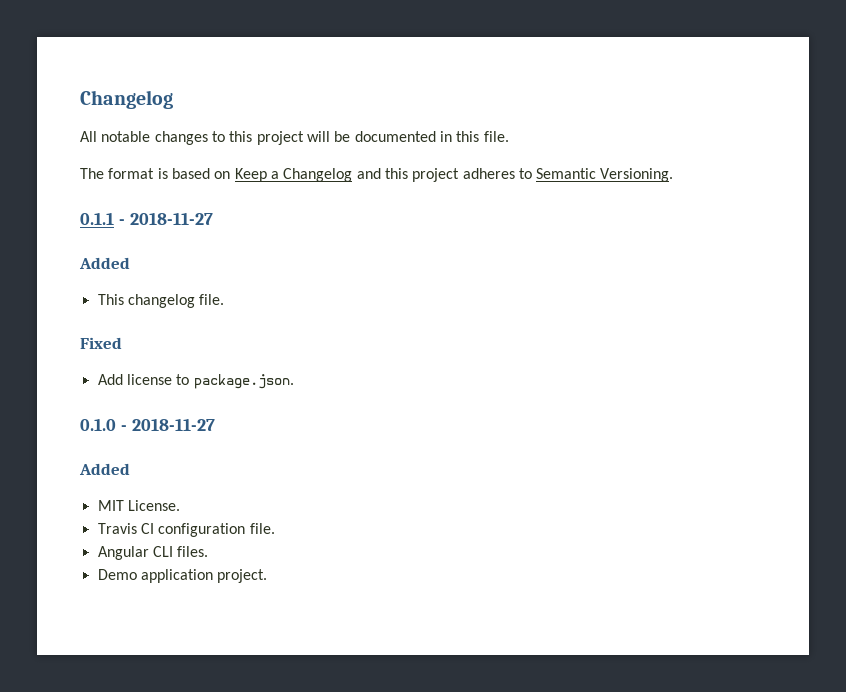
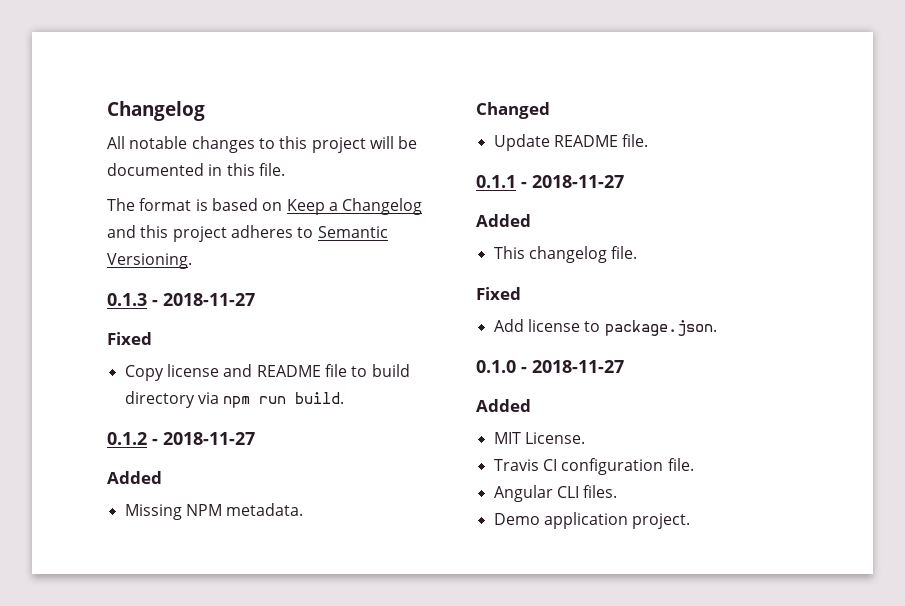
(674, 175) none -> [107,293,255,306] [107,332,152,345] [124,364,410,381] [124,391,345,408] [107,432,255,445] [107,471,162,484] [124,503,304,520] [476,102,550,119] [493,134,649,151] // 0.1.3 - 2018-11-27 // Fixed // Copy license and README file to build directory via npm run build. // 0.1.2 - 2018-11-27 // Added // Missing NPM metadata. // Changed // Update README file.

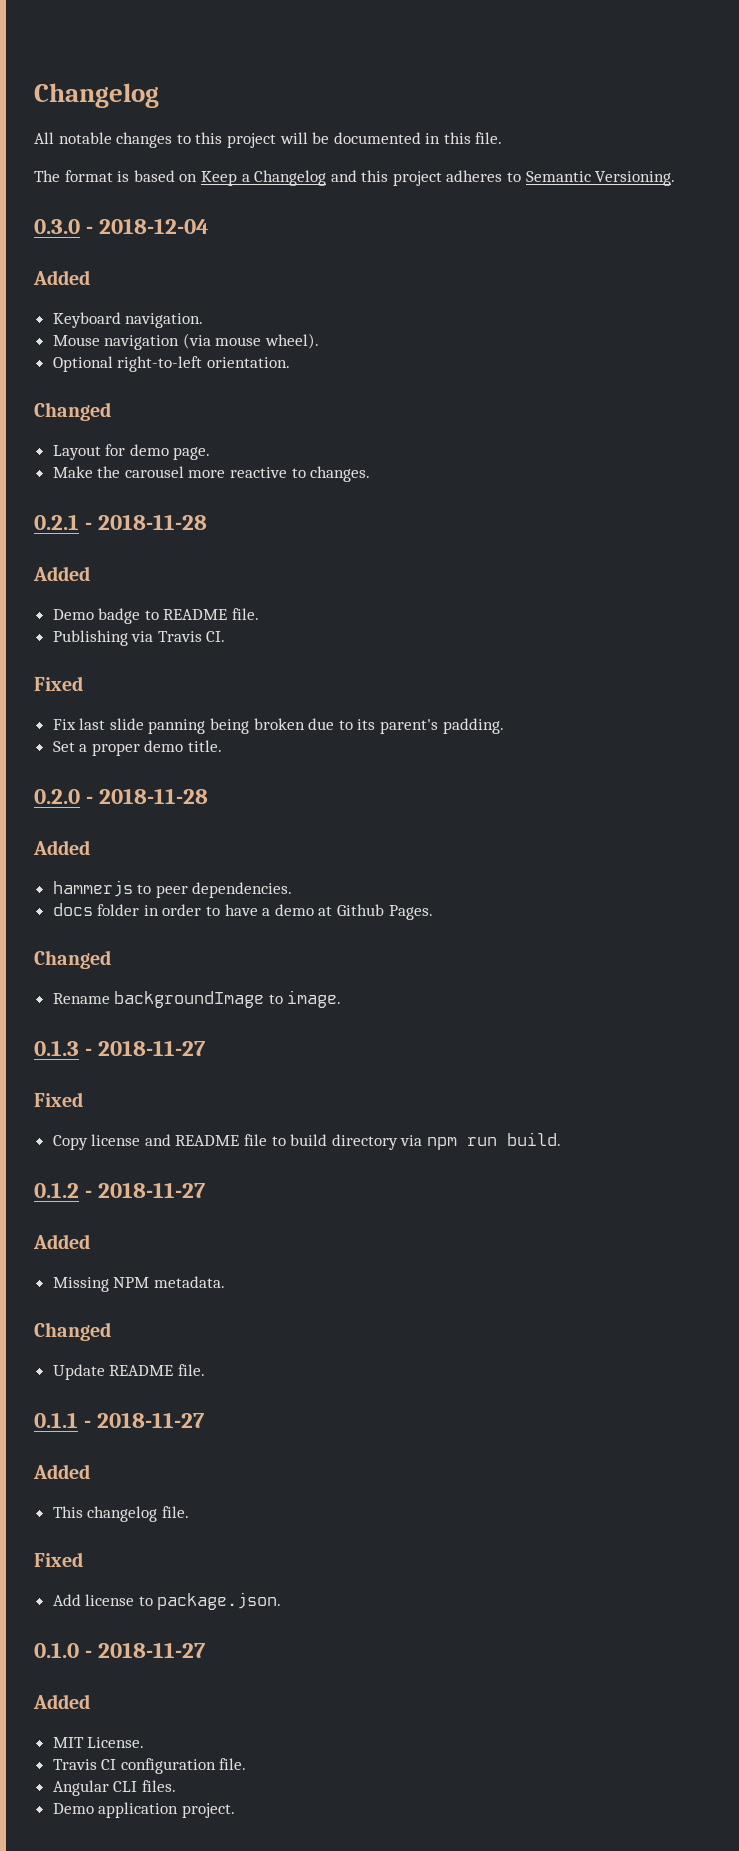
(192, 261) none -> [34,218,210,234] [33,270,90,285] [52,312,204,328] [52,333,320,350] [52,356,290,372] [34,402,111,421] [52,444,211,460] [52,466,371,482] [34,514,208,530] [33,566,90,581] [52,608,260,624] [52,630,226,646] [34,676,83,691] [52,718,504,734] [52,740,223,756] [34,788,209,804] [33,840,90,855] [52,880,293,898] [52,903,433,920] [34,950,111,969] [52,990,342,1008] // 0.3.0 - 2018-12-04 // Added // Keyboard navigation. // Mouse navigation (via mouse wheel). // Optional right-to-left orientation. // Changed // Layout for demo page. // Make the carousel more reactive to changes. // 0.2.1 - 2018-11-28 // Added // Demo badge to README file. // Publishing via Travis CI. // Fixed // Fix last slide panning being broken due to its parent's padding. // Set a proper demo title. // 0.2.0 - 2018-11-28 // Added // hammerjs to peer dependencies. // docs folder in order to have a demo at Github Pages. // Changed // Rename backgroundImage to image.

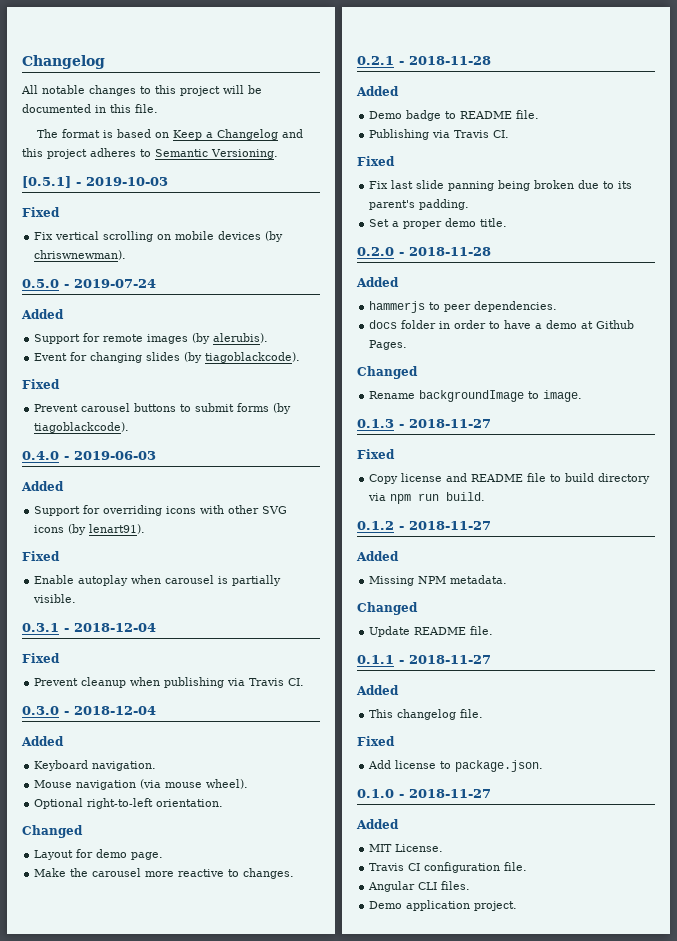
(676, 178) none -> [22,176,168,188] [22,207,60,217] [34,231,284,242] [34,250,127,260] [22,279,156,288] [21,309,64,319] [34,333,269,344] [34,352,301,363] [22,379,60,389] [34,403,292,414] [34,422,130,433] [22,451,156,460] [21,481,64,491] [34,505,288,516] [34,524,146,535] [22,551,60,561] [34,575,282,586] [33,594,77,603] [22,623,156,632] [22,653,60,663] [34,677,305,688] // [0.5.1] - 2019-10-03 // Fixed // Fix vertical scrolling on mobile devices (by chriswnewman). // 0.5.0 - 2019-07-24 // Added // Support for remote images (by alerubis). // Event for changing slides (by tiagoblackcode). // Fixed // Prevent carousel buttons to submit forms (by tiagoblackcode). // 0.4.0 - 2019-06-03 // Added // Support for overriding icons with other SVG icons (by lenart91). // Fixed // Enable autoplay when carousel is partially visible. // 0.3.1 - 2018-12-04 // Fixed // Prevent cleanup when publishing via Travis CI.

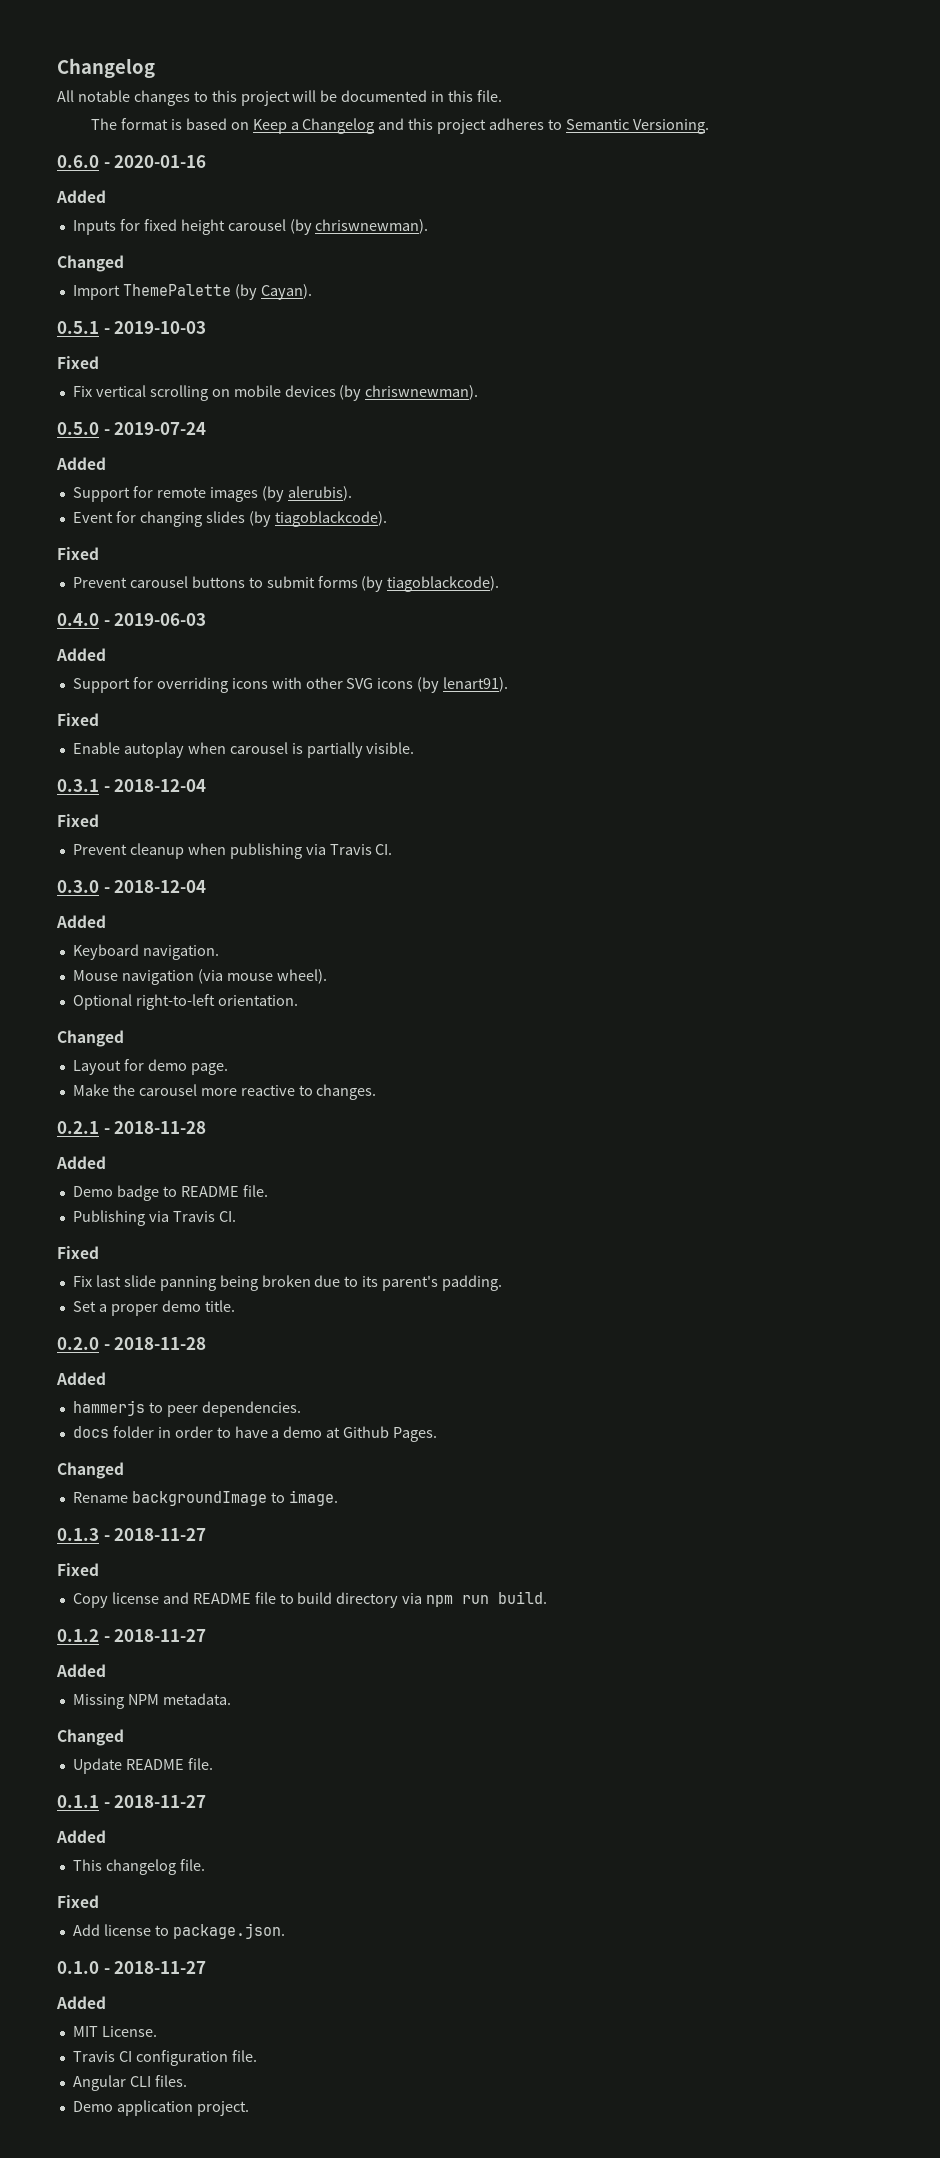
[22,176,71,188] [0.5.1] -> [57,155,207,168] [56,190,106,203] [72,219,429,235] [57,255,124,272] [72,284,312,300] [57,321,99,334] 0.6.0 - 2020-01-16 // Added // Inputs for fixed height carousel (by chriswnewman). // Changed // Import ThemePalette (by Cayan). // 0.5.1

